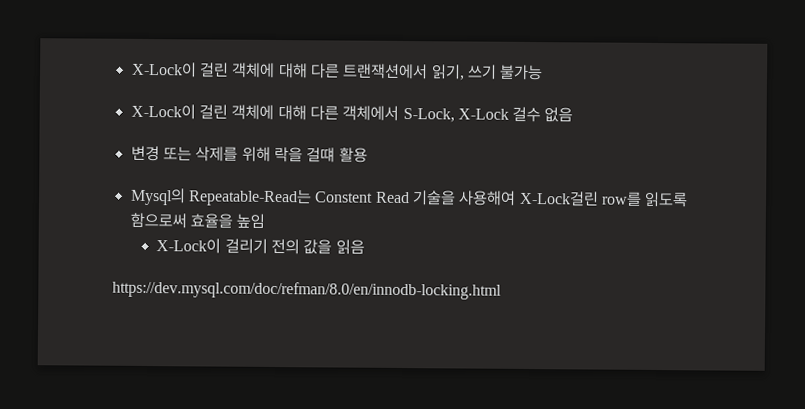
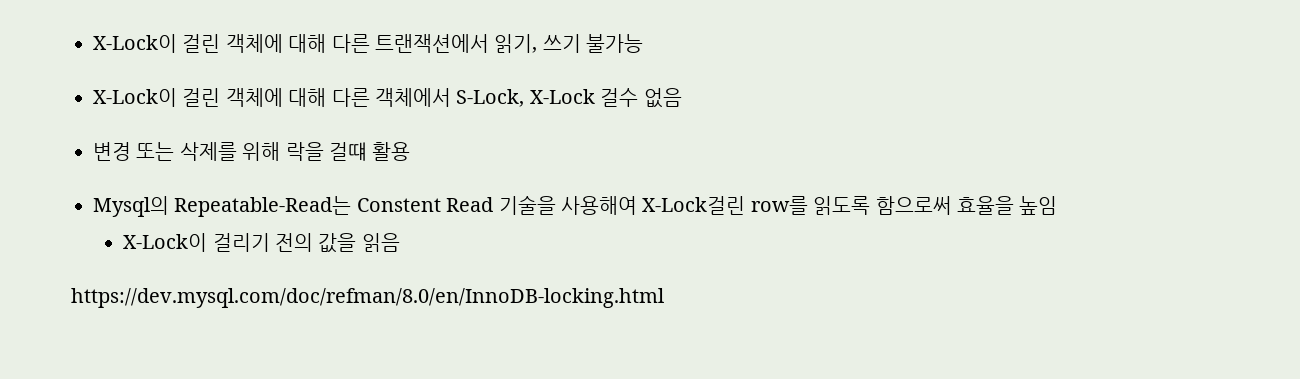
[112,280,502,300] https://dev.mysql.com/doc/refman/8.0/en/innodb-locking.html -> [71,288,664,308] https://dev.mysql.com/doc/refman/8.0/en/InnoDB-locking.html

